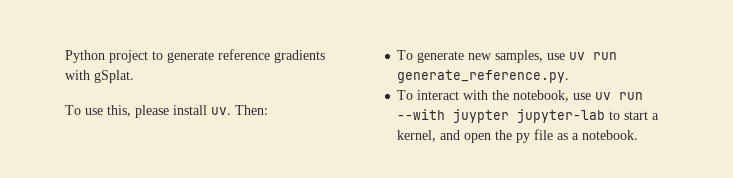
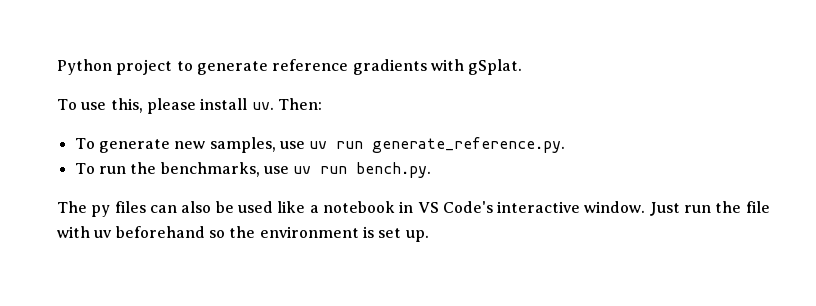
[417,90,644,102] [397,109,660,123] [397,129,639,143] interact with the notebook, use uv run --with juypter jupyter-lab to start a kernel, and open the py file as a notebook. -> [98,162,432,178] [57,201,770,217] [57,226,429,242] run the benchmarks, use uv run bench.py. // The py files can also be used like a notebook in VS Code's interactive window. Just run the file with uv beforehand so the environment is set up.

